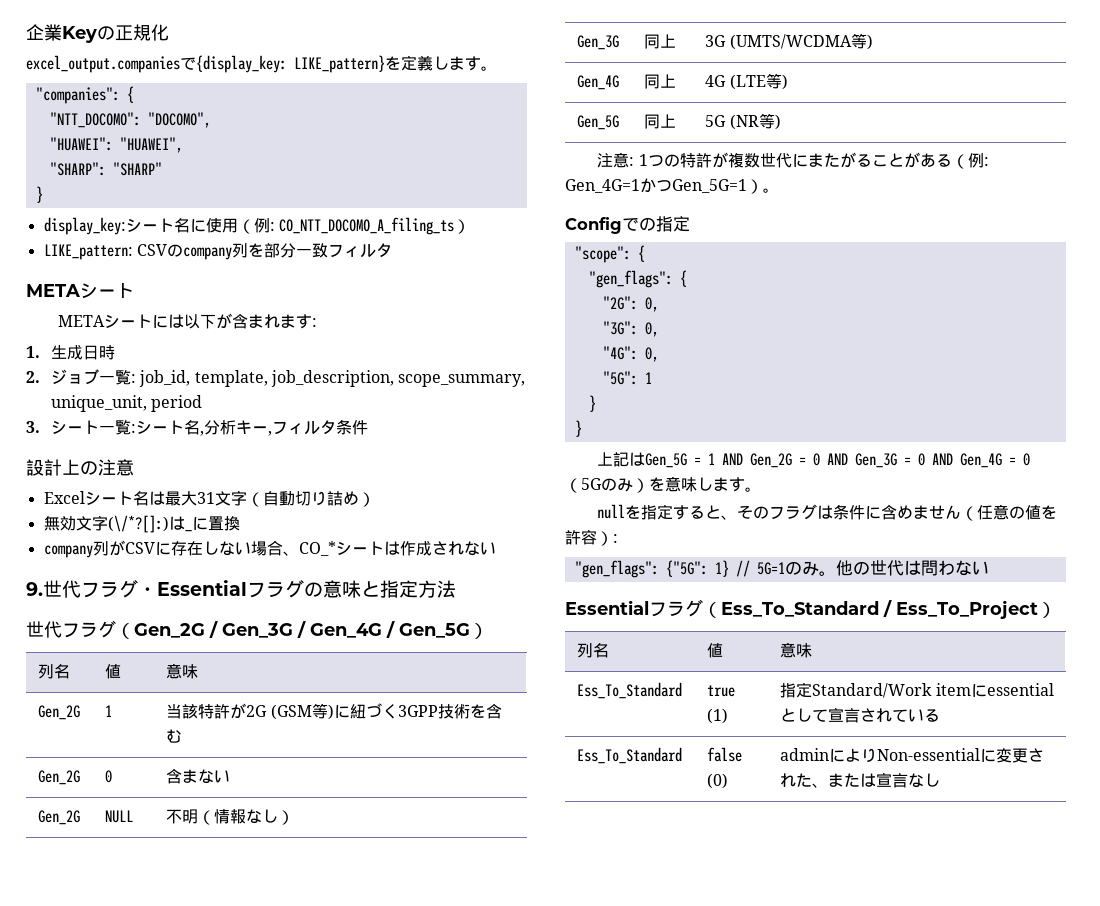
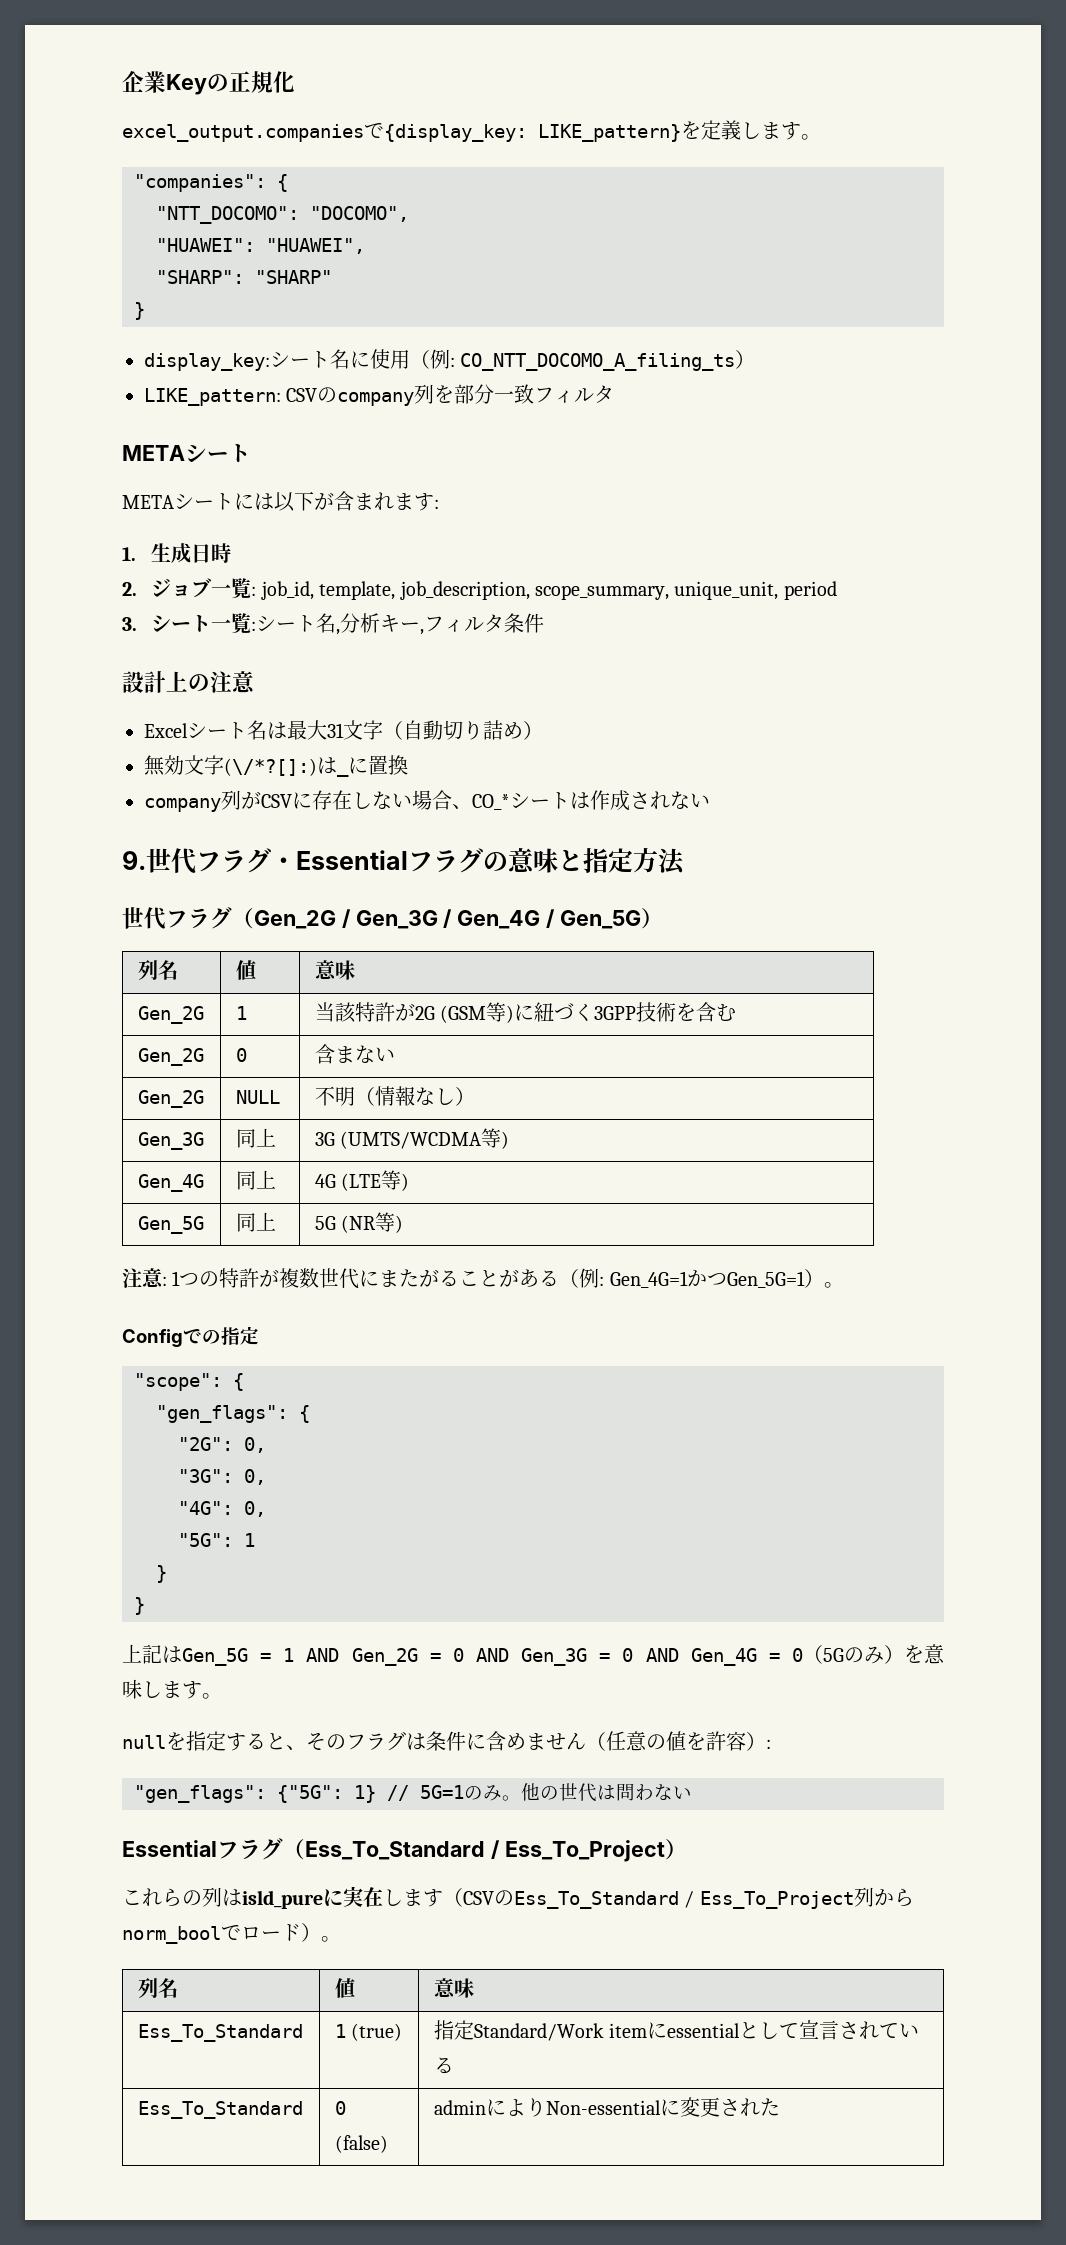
(1056, 610) none -> [122,1886,914,1909] [122,1923,341,1944] // これらの列はisld_pureに実在します（CSVのEss_To_Standard / Ess_To_Project列からnorm_boolでロード）。
[707,685,736,697] [707,708,729,724] true (1) -> [334,2023,403,2041] 1 (true)
[707,747,743,762] [707,773,729,789] false (0) -> [334,2101,346,2115] [334,2135,388,2153] 0 (false)
[812,772,941,788] 、または宣言なし -> (780, 2107) none

